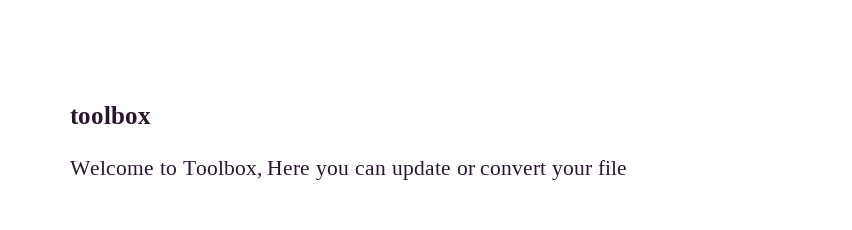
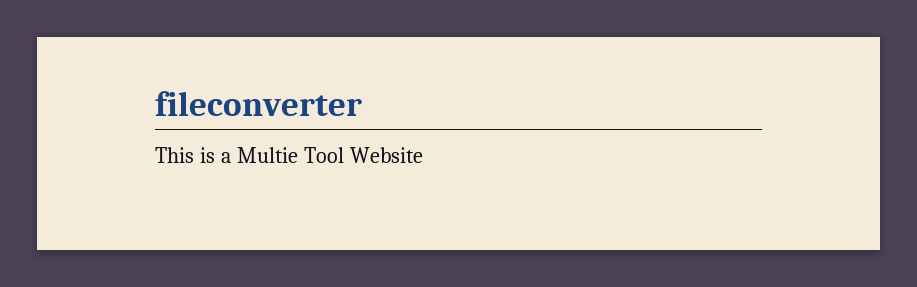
[70,106,151,124] [70,160,628,180] toolbox // Welcome to Toolbox, Here you can update or convert your file -> [155,91,362,116] [155,147,423,163] fileconverter // This is a Multie Tool Website

